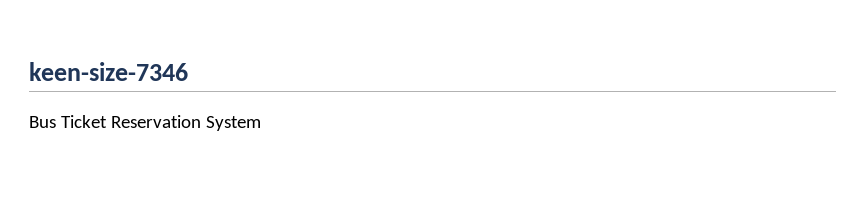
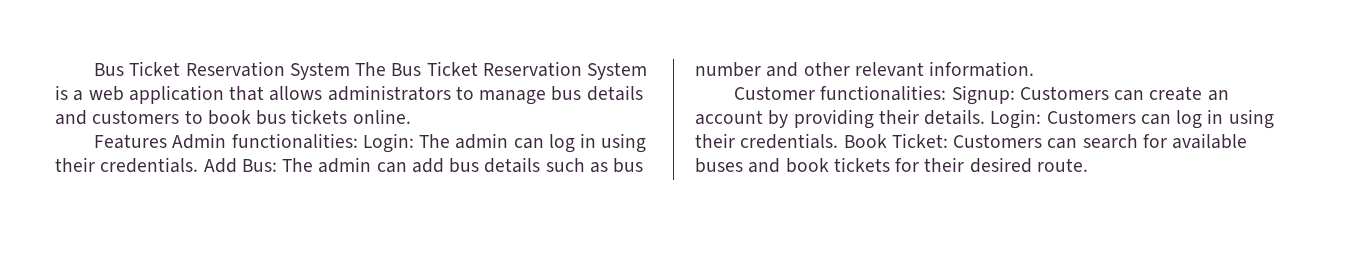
[29,62,188,81] [29,115,261,131] keen-size-7346 // Bus Ticket Reservation System -> [94,61,648,80] [55,85,643,105] [55,109,411,125] [94,133,647,153] [55,157,644,173] [695,61,1035,77] [734,85,1229,105] [695,109,1274,129] [695,133,1248,149] [695,157,1088,173] Bus Ticket Reservation System The Bus Ticket Reservation System is a web application that allows administrators to manage bus details and customers to book bus tickets online. // Features Admin functionalities: Login: The admin can log in using their credentials. Add Bus: The admin can add bus details such as bus number and other relevant information. // Customer functionalities: Signup: Customers can create an account by providing their details. Login: Customers can log in using their credentials. Book Ticket: Customers can search for available buses and book tickets for their desired route.

